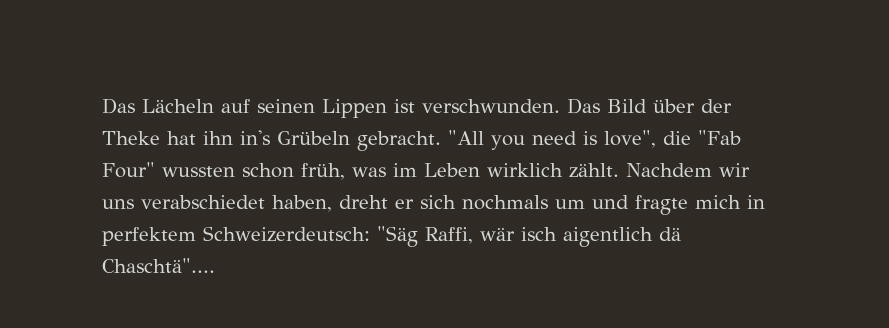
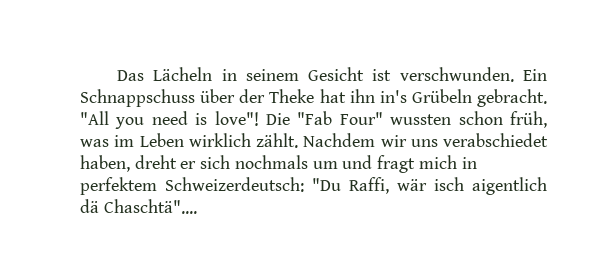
[221,98,647,118] auf seinen Lippen ist verschwunden. Das Bild -> [221,67,547,82] [80,89,195,107] in seinem Gesicht ist verschwunden. Ein Schnappschuss
[604,130,691,148] love", die -> [214,111,290,126] love"! Die
[635,195,688,215] fragte -> [377,155,416,173] fragt
[377,226,418,247] "Säg -> [312,178,341,191] "Du

